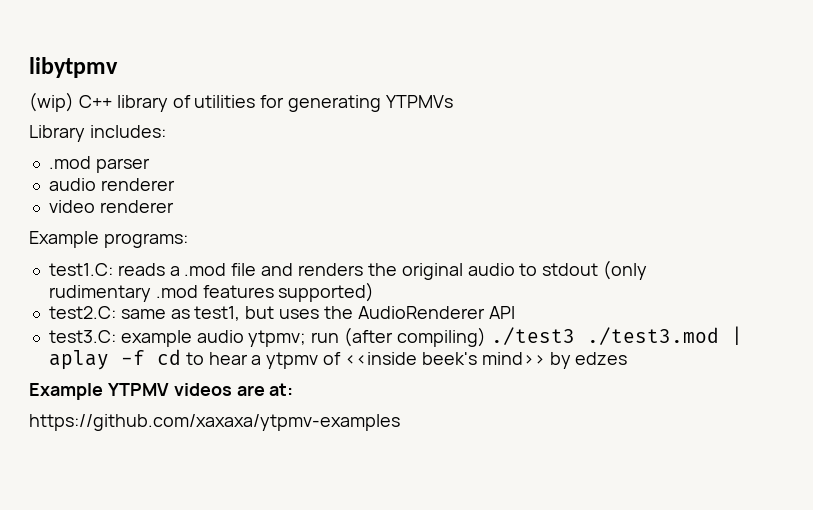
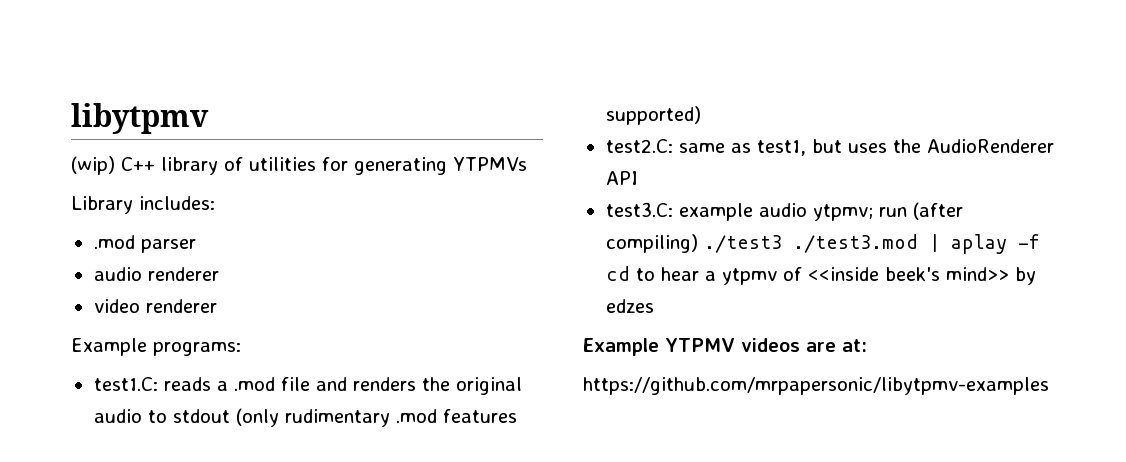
[29,414,400,431] https://github.com/xaxaxa/ytpmv-examples -> [583,377,1049,395] https://github.com/mrpapersonic/libytpmv-examples

